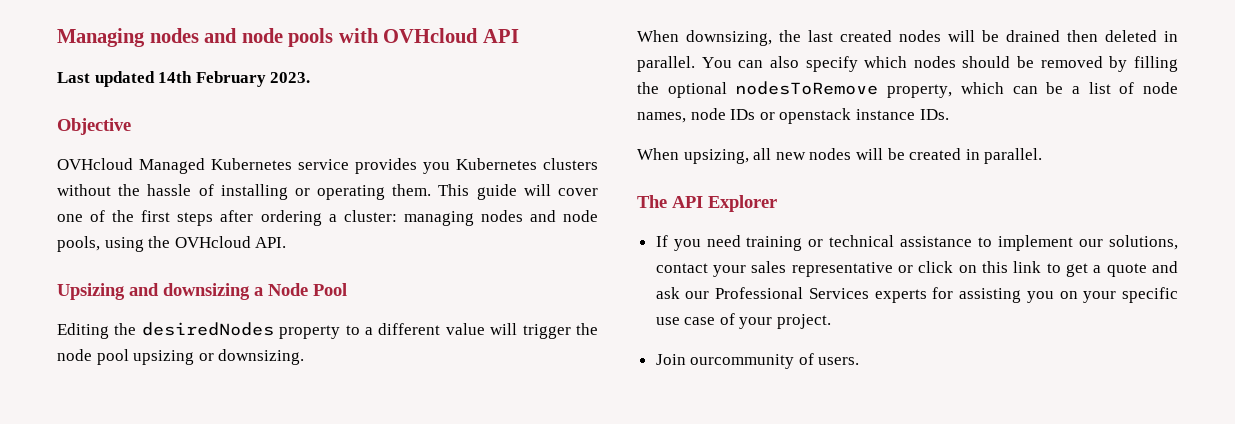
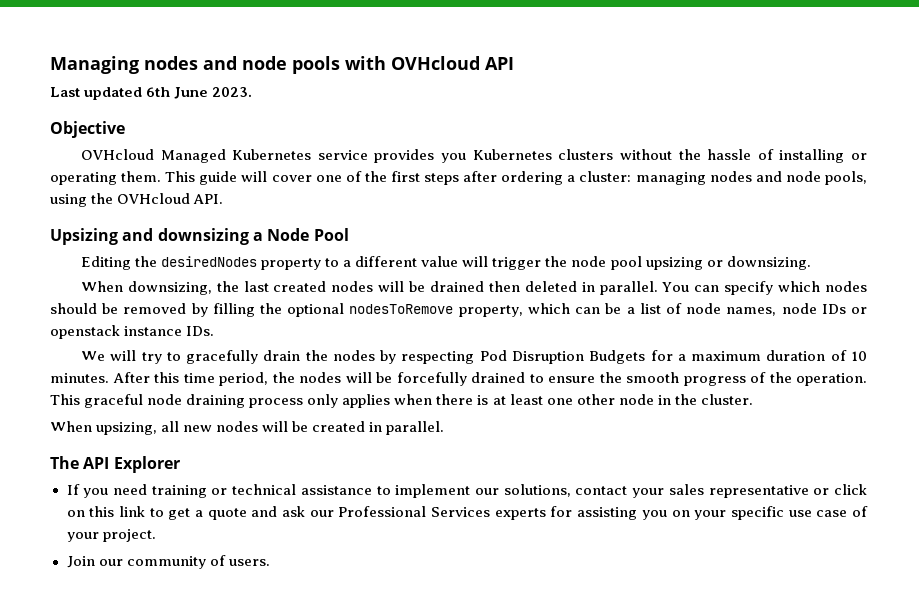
[158,71,266,87] 14th February -> [146,87,209,99] 6th June
[769,56,799,68] also -> (720, 288) none
(949, 114) none -> [80,350,867,364] [50,372,867,386] [50,394,753,408] // We will try to gracefully drain the nodes by respecting Pod Disruption Budgets for a maximum duration of 10 minutes. After this time period, the nodes will be forcefully drained to ensure the smooth progress of the operation. This graceful node draining process only applies when there is at least one other node in the cluster.
[690,354,795,369] ourcommunity -> [98,556,206,569] our community

